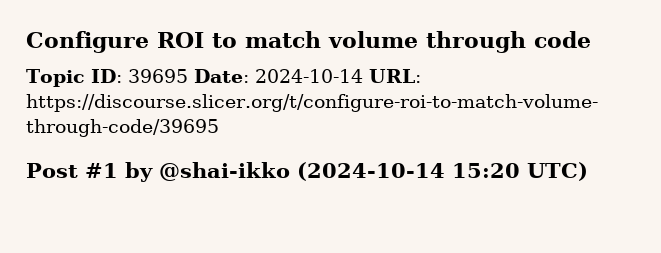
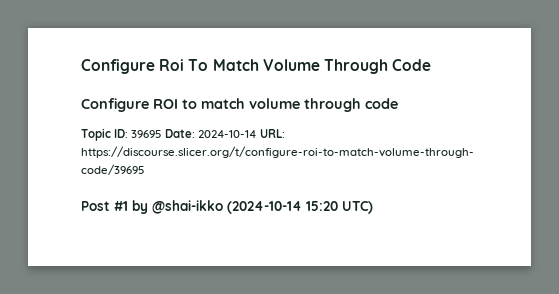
[26,31,149,53] Configure -> [81,59,432,74] [81,98,149,112] Configure Roi To Match Volume Through Code // Configure

